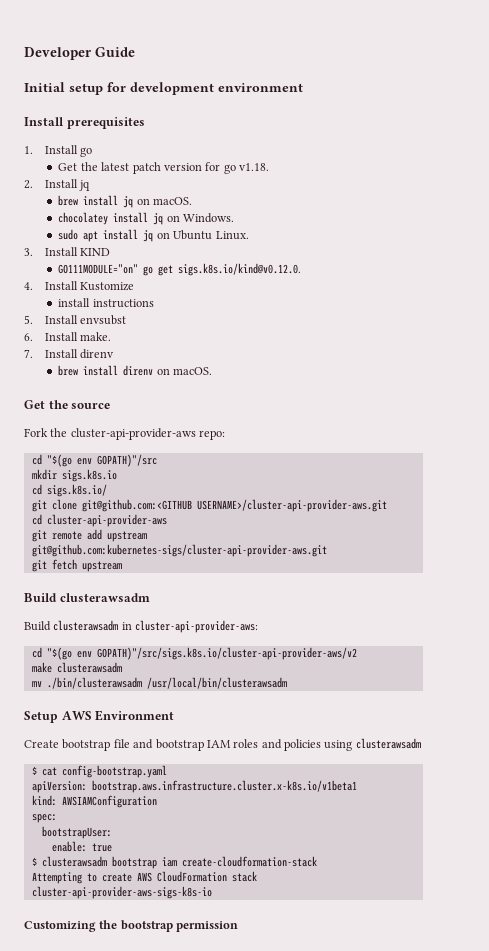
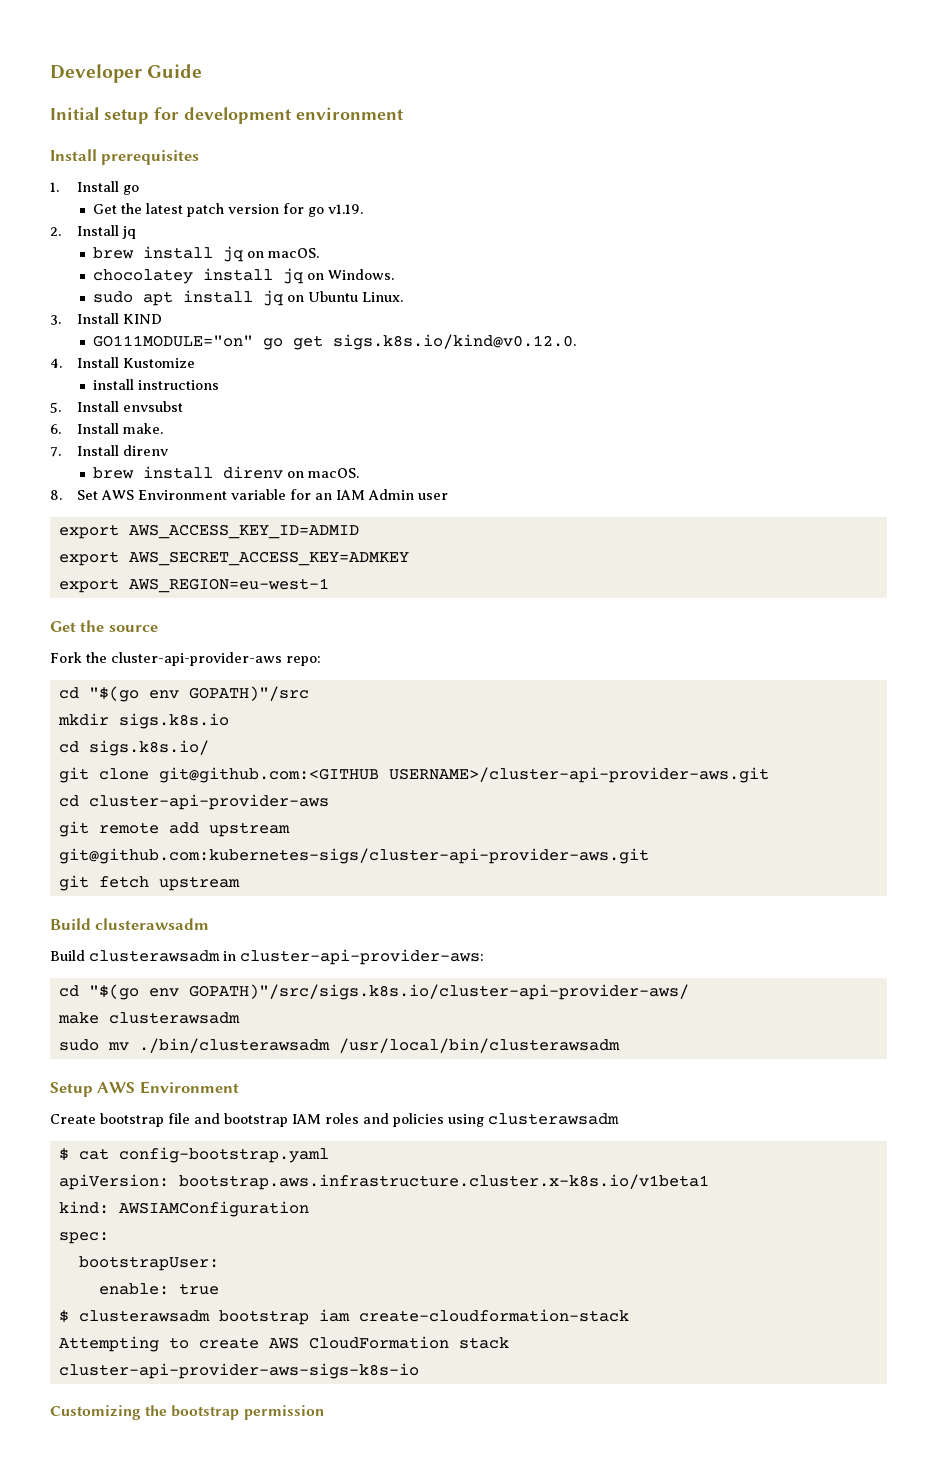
[239,163,270,171] v1.18. -> [328,204,364,214] v1.19.
(213, 371) none -> [50,489,449,500] [58,524,359,539] [58,551,409,566] [58,578,329,593] // 8. Set AWS Environment variable for an IAM Admin user // export AWS_ACCESS_KEY_ID=ADMID // export AWS_SECRET_ACCESS_KEY=ADMKEY // export AWS_REGION=eu-west-1
[96,647,357,660] GOPATH)"/src/sigs.k8s.io/cluster-api-provider-aws/v2 -> [188,984,689,1000] GOPATH)"/src/sigs.k8s.io/cluster-api-provider-aws/
(122, 667) none -> [58,1039,99,1051] sudo

